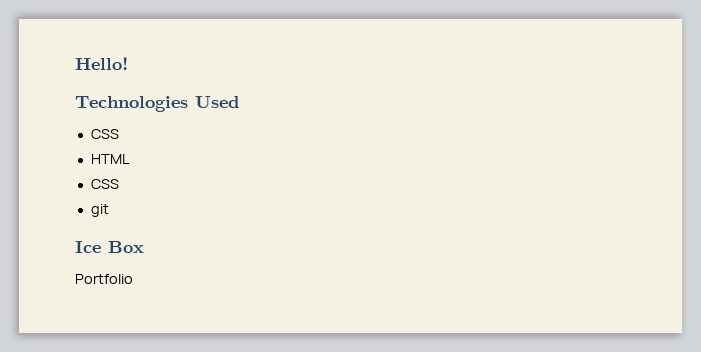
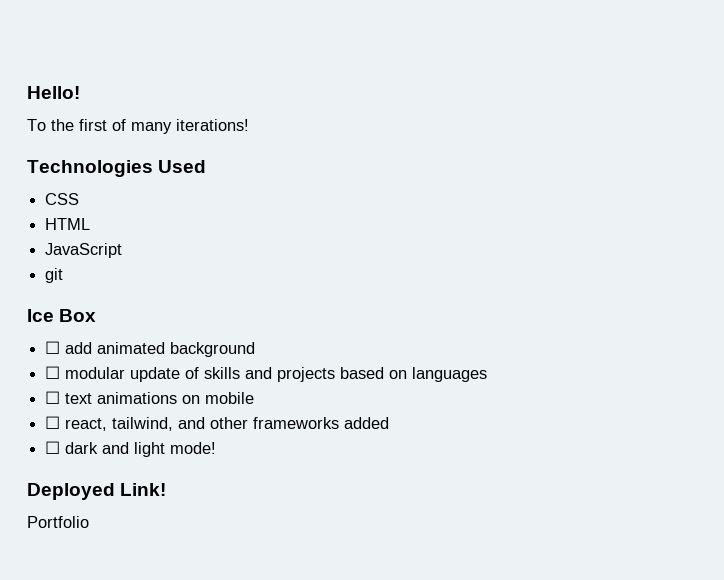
(128, 63) none -> [27,119,249,134] // To the first of many iterations!
[90,179,119,189] CSS -> [45,243,123,258] JavaScript
(144, 247) none -> [45,341,256,357] [45,366,488,382] [45,391,255,404] [45,416,390,431] [45,441,217,457] [27,483,167,500] // ☐ add animated background // ☐ modular update of skills and projects based on languages // ☐ text animations on mobile // ☐ react, tailwind, and other frameworks added // ☐ dark and light mode! // Deployed Link!

